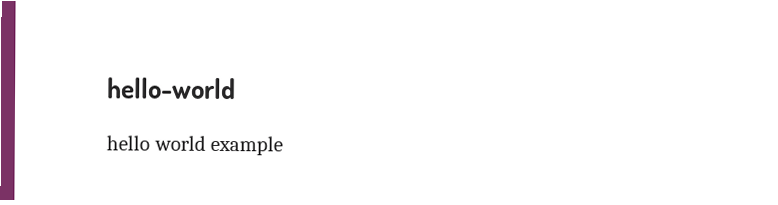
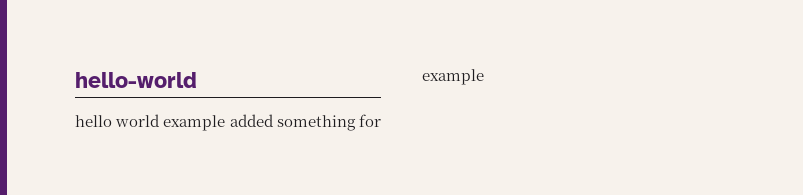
(284, 145) none -> [229,114,381,131] [422,69,484,85] added something for example

